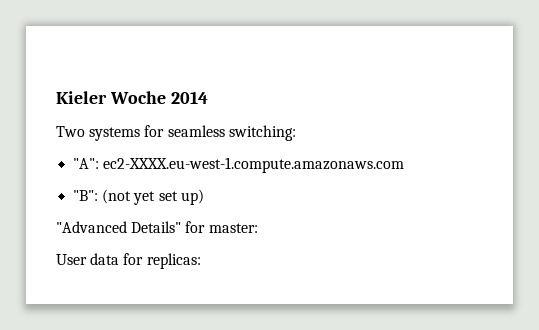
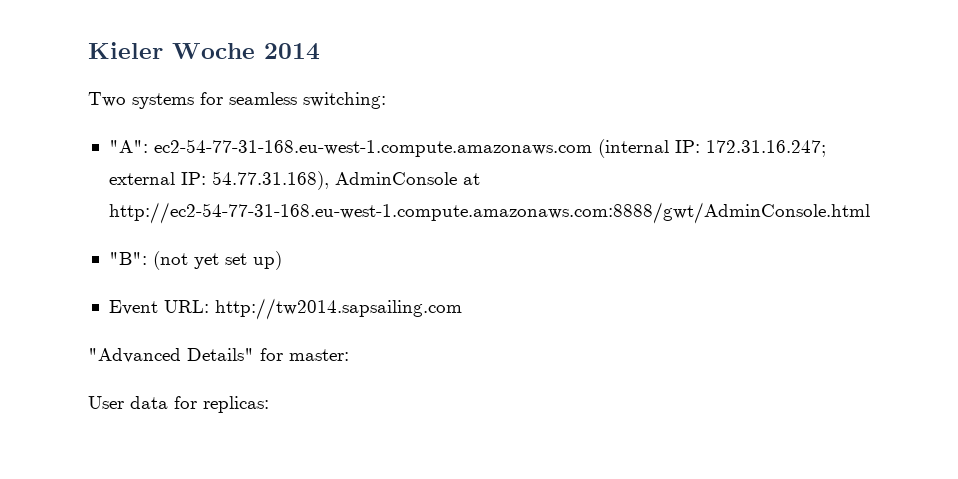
[103,157,405,173] ec2-XXXX.eu-west-1.compute.amazonaws.com -> [153,139,826,158] [108,171,480,190] [108,202,870,224] ec2-54-77-31-168.eu-west-1.compute.amazonaws.com (internal IP: 172.31.16.247; external IP: 54.77.31.168), AdminConsole at http://ec2-54-77-31-168.eu-west-1.compute.amazonaws.com:8888/gwt/AdminConsole.html
(204, 197) none -> [108,298,462,320] // Event URL: http://tw2014.sapsailing.com

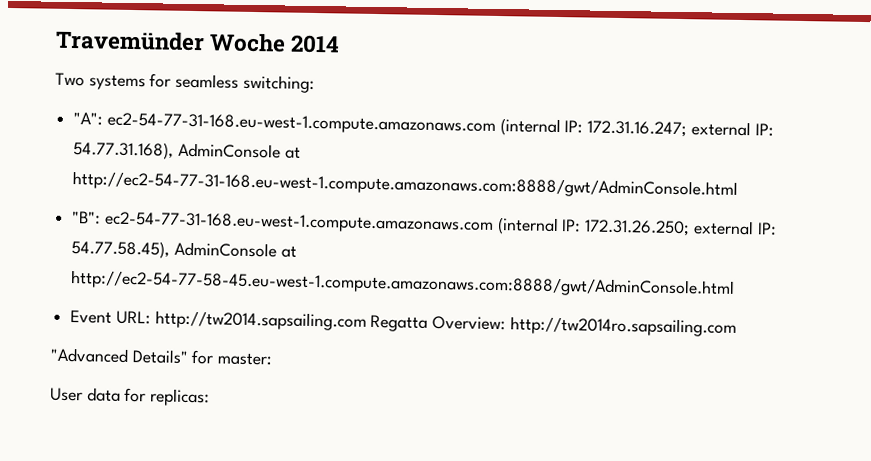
[88,42,163,59] Kieler -> [55,29,205,52] Travemünder
[152,251,282,270] (not yet set up) -> [104,211,777,237] [71,240,297,259] [71,270,736,298] ec2-54-77-31-168.eu-west-1.compute.amazonaws.com (internal IP: 172.31.26.250; external IP: 54.77.58.45), AdminConsole at http://ec2-54-77-58-45.eu-west-1.compute.amazonaws.com:8888/gwt/AdminConsole.html
(462, 309) none -> [370,314,737,337] Regatta Overview: http://tw2014ro.sapsailing.com

